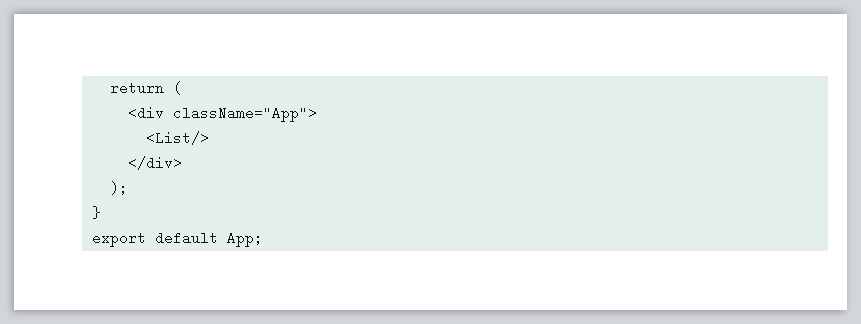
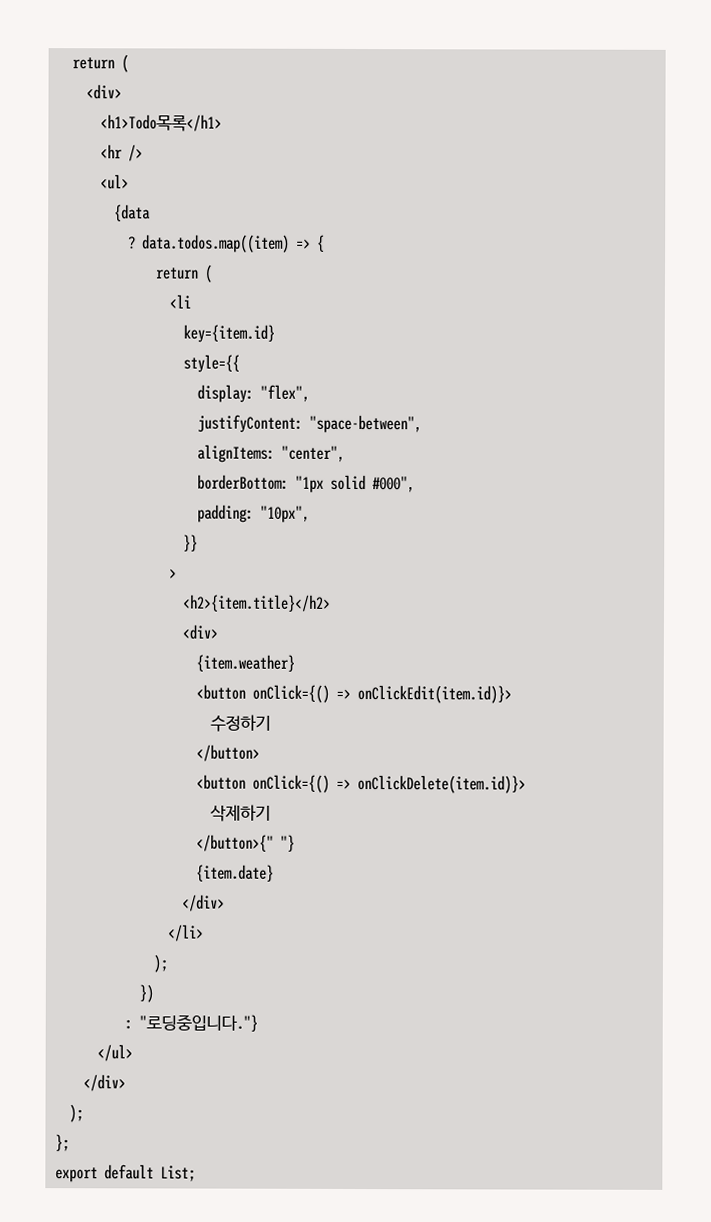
[109,81,182,95] [127,106,317,122] [145,131,209,145] return ( // <div className="App"> // <List/> -> [71,54,129,73] [85,84,122,100] [99,114,222,132] [99,144,143,162] [99,174,129,190] [113,204,151,222] [127,234,325,253] [154,264,213,283] [168,294,191,309] [182,324,275,343] [182,354,240,373] [196,384,310,403] [196,414,422,434] [196,444,345,463] [196,474,415,493] [196,504,310,523] [182,534,198,552] [168,568,177,579] [181,594,331,612] [181,624,218,640] [195,654,295,672] [195,684,512,704] [209,714,271,732] [195,744,260,762] [195,774,526,794] [209,804,271,822] [195,834,295,852] [195,864,274,882] [181,894,225,912] [167,924,204,942] [152,954,168,973] [138,984,154,1003] [124,1014,258,1032] [96,1044,133,1062] return ( // <div> // <h1>Todo목록</h1> // <hr /> // <ul> // {data // ? data.todos.map((item) => { // return ( // <li // key={item.id} // style={{ // display: "flex", // justifyContent: "space-between", // alignItems: "center", // borderBottom: "1px solid #000", // padding: "10px", // }} // > // <h2>{item.title}</h2> // <div> // {item.weather} // <button onClick={() => onClickEdit(item.id)}> // 수정하기 // </button> // <button onClick={() => onClickDelete(item.id)}> // 삭제하기 // </button>{" "} // {item.date} // </div> // </li> // ); // }) // : "로딩중입니다."} // </ul>
[91,206,101,219] } -> [54,1134,70,1152] };
[226,231,263,247] App; -> [159,1165,196,1182] List;

